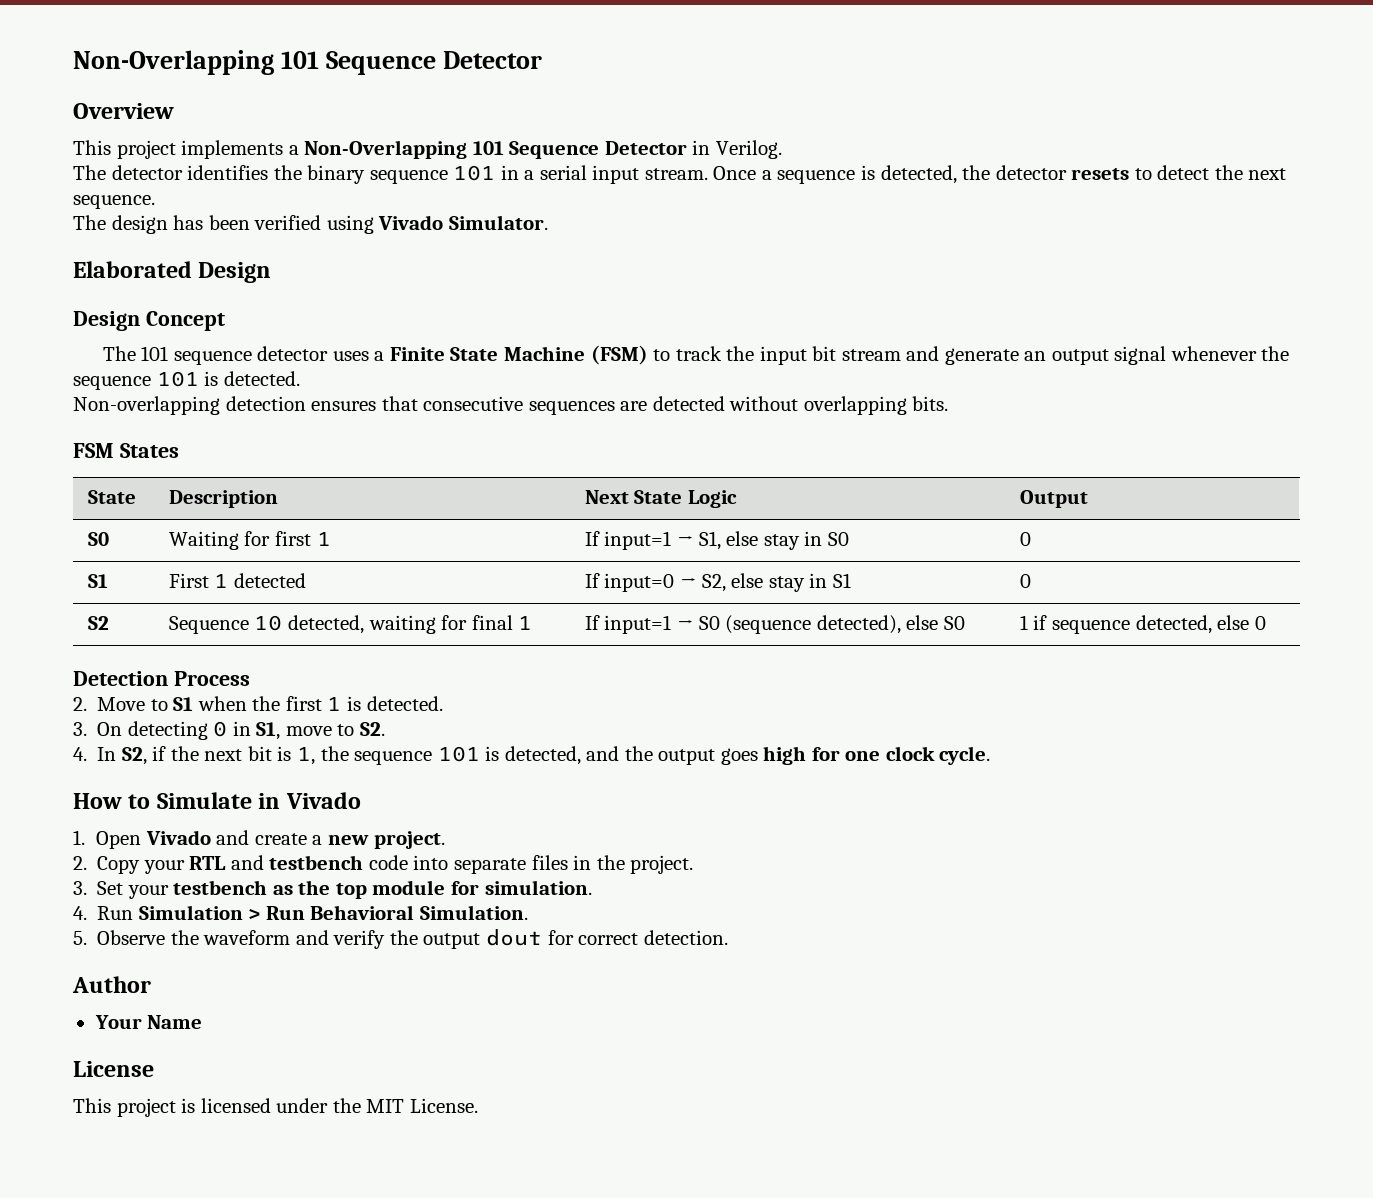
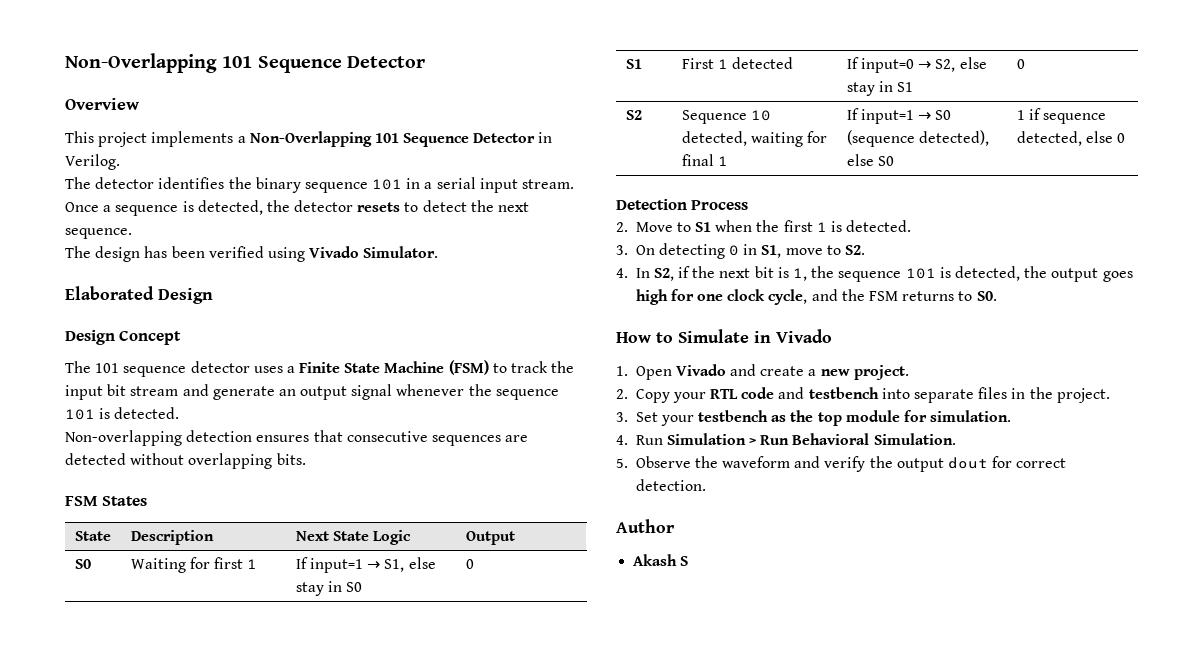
[586,746,620,761] and -> (1020, 273) none
[939,746,991,765] cycle. -> [768,289,997,305] cycle, and the FSM returns to S0.
(227, 863) none -> [741,387,775,399] code
[368,855,408,870] code -> (879, 393) none
[94,1015,203,1029] [73,1061,154,1077] [73,1098,478,1117] Your Name // License // This project is licensed under the MIT License. -> [633,554,689,566] Akash S

